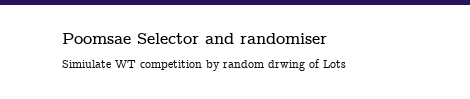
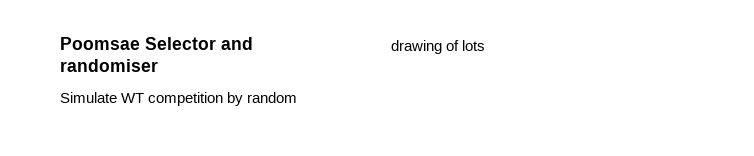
[62,60,111,68] Simiulate -> [60,92,117,103] Simulate
[268,59,346,71] drwing of Lots -> [391,40,486,54] drawing of lots

